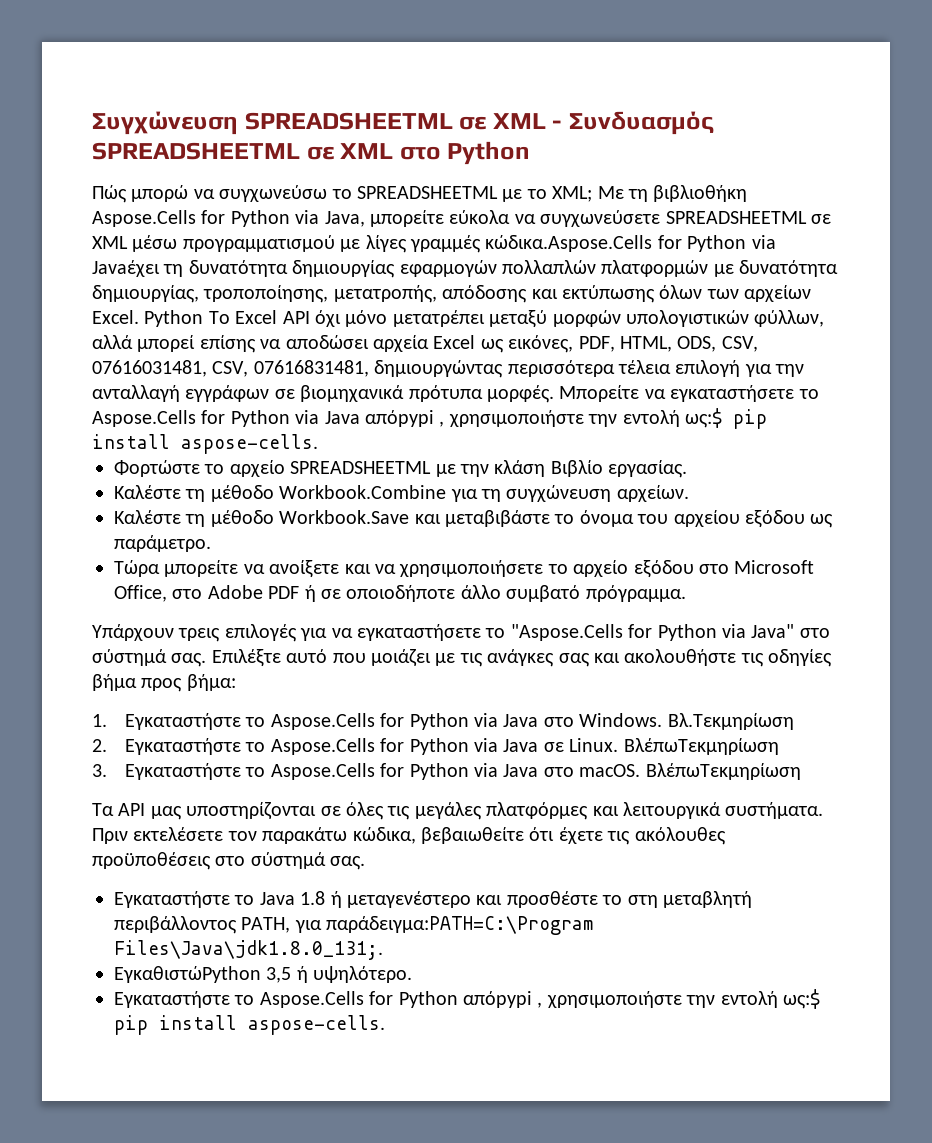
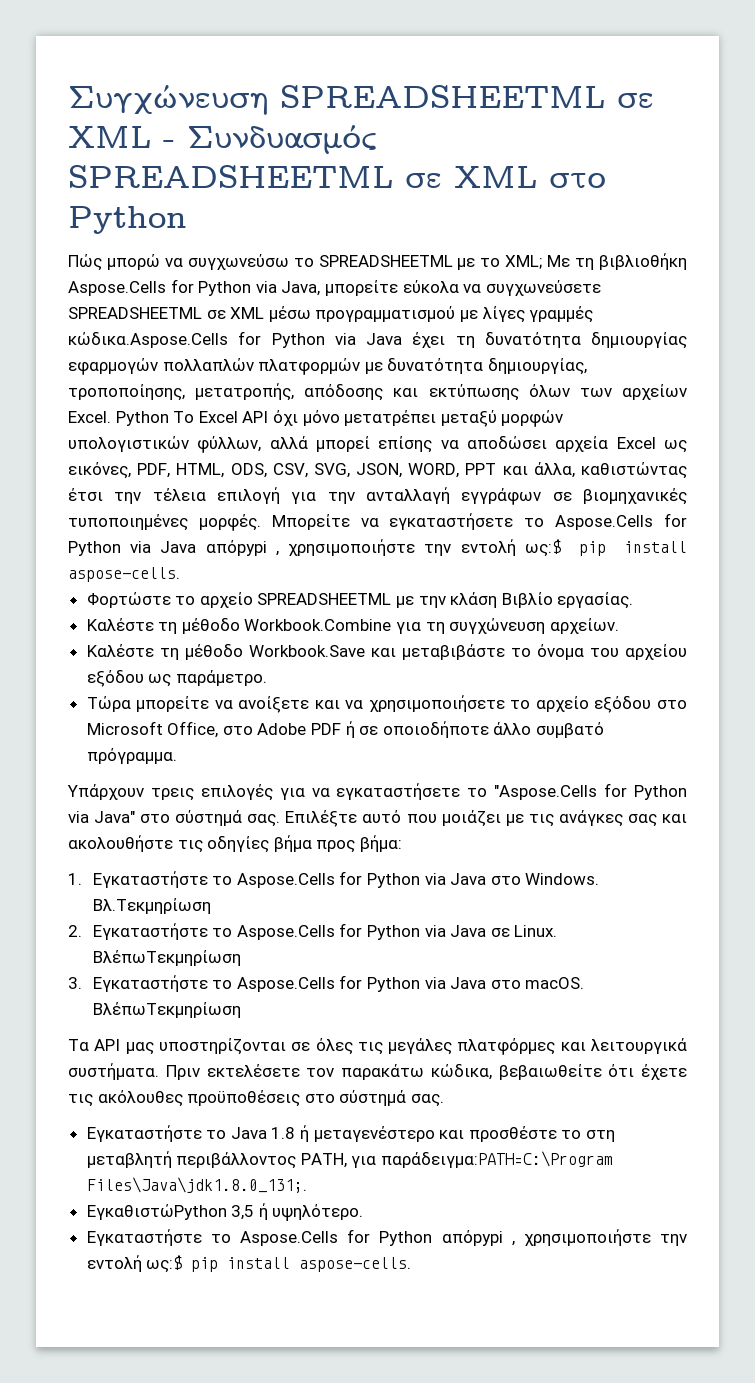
[92,260,160,277] Javaέχει -> [366,332,446,348] Java έχει
[92,360,615,378] 07616031481, CSV, 07616831481, δημιουργώντας περισσότερα -> [313,462,687,479] [68,488,142,504] SVG, JSON, WORD, PPT και άλλα, καθιστώντας έτσι την
[300,385,483,402] βιομηχανικά πρότυπα -> [582,488,687,505] [68,514,188,531] βιομηχανικές τυποποιημένες

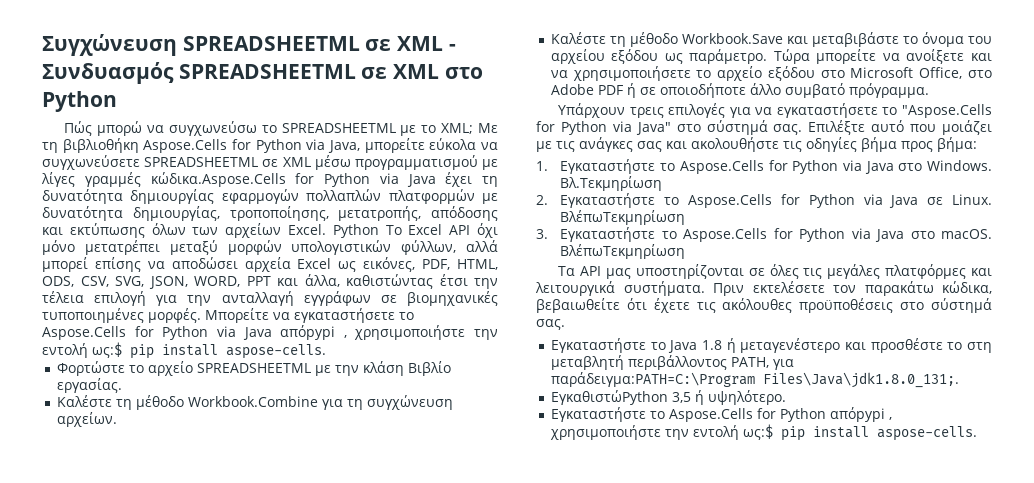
(267, 678) // -> (768, 56) none

